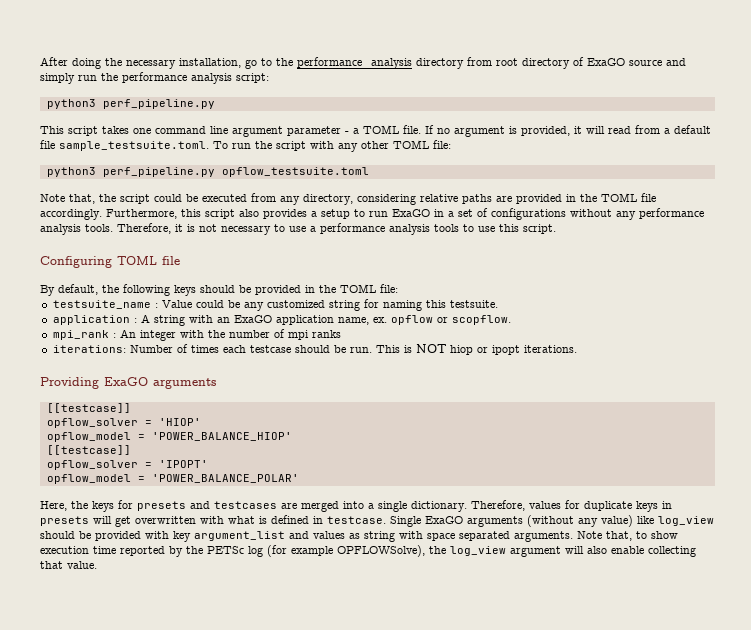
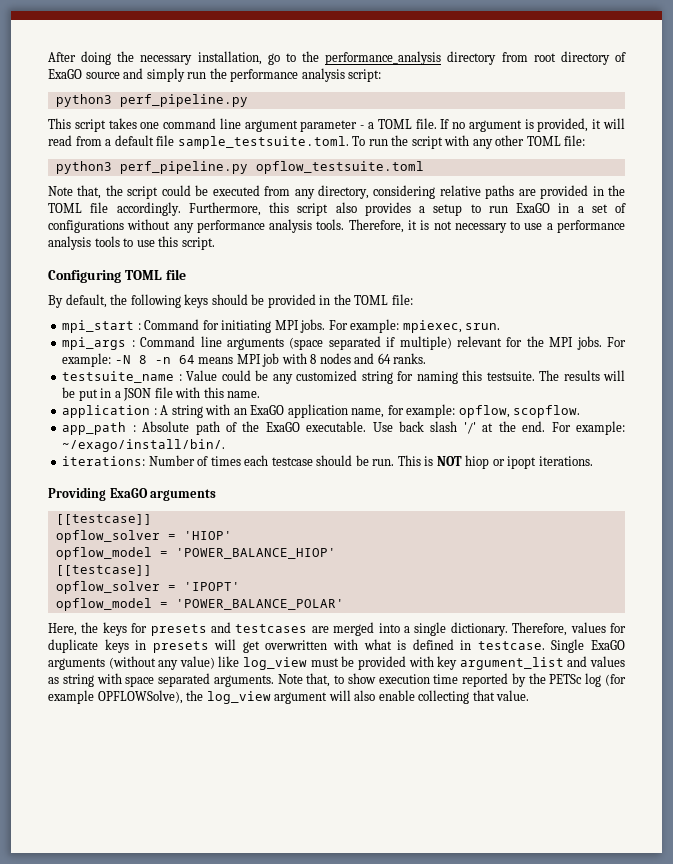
(398, 288) none -> [62,319,501,333] [62,336,626,350] [62,353,427,367] // mpi_start : Command for initiating MPI jobs. For example: mpiexec, srun. // mpi_args : Command line arguments (space separated if multiple) relevant for the MPI jobs. For example: -N 8 -n 64 means MPI job with 8 nodes and 64 ranks.
(498, 304) none -> [539,370,626,381] [62,387,261,401] The results will be put in a JSON file with this name.
[372,315,511,325] [52,329,341,341] ex. opflow or scopflow. // mpi_rank : An integer with the number of mpi ranks -> [387,404,581,418] [62,421,625,435] [62,439,226,452] for example: opflow, scopflow. // app_path : Absolute path of the ExaGO executable. Use back slash '/' at the end. For example: ~/exago/install/bin/.
[40,531,75,539] should -> [310,658,339,667] must

